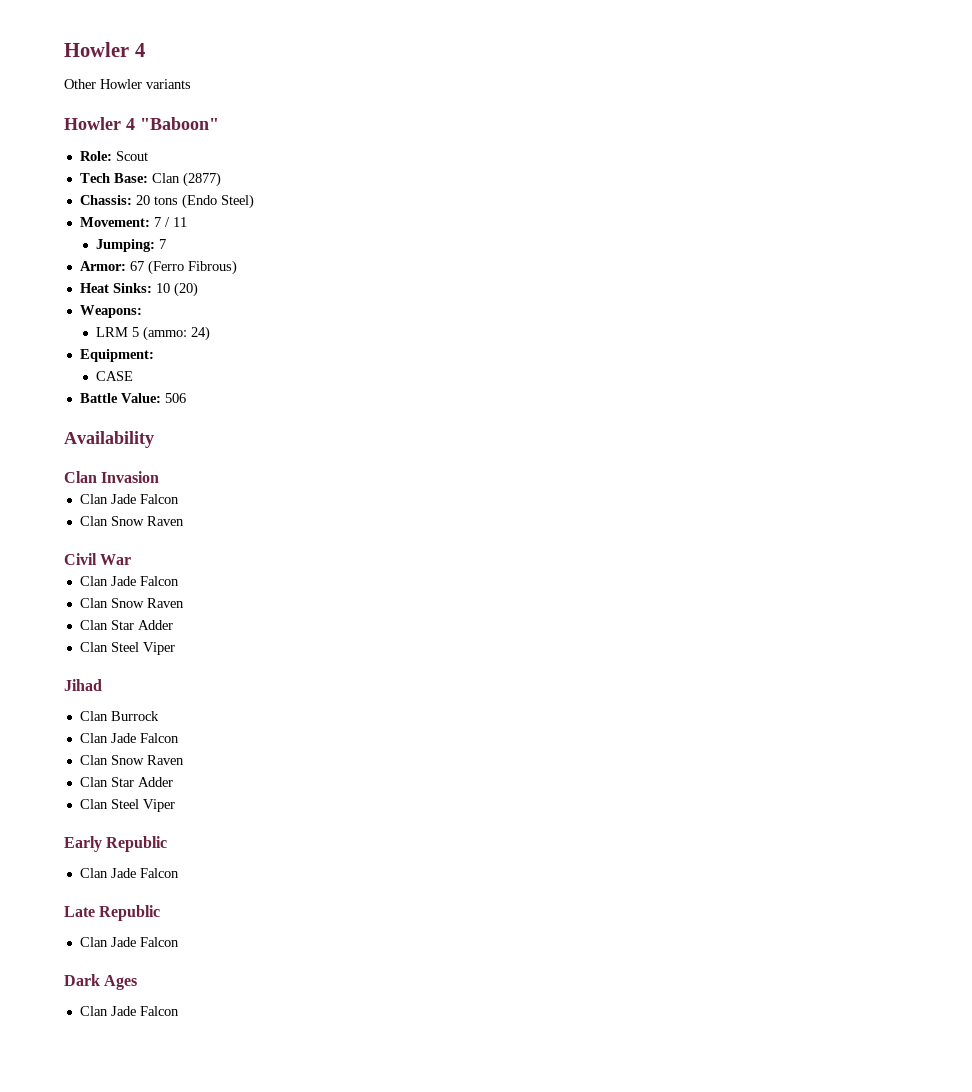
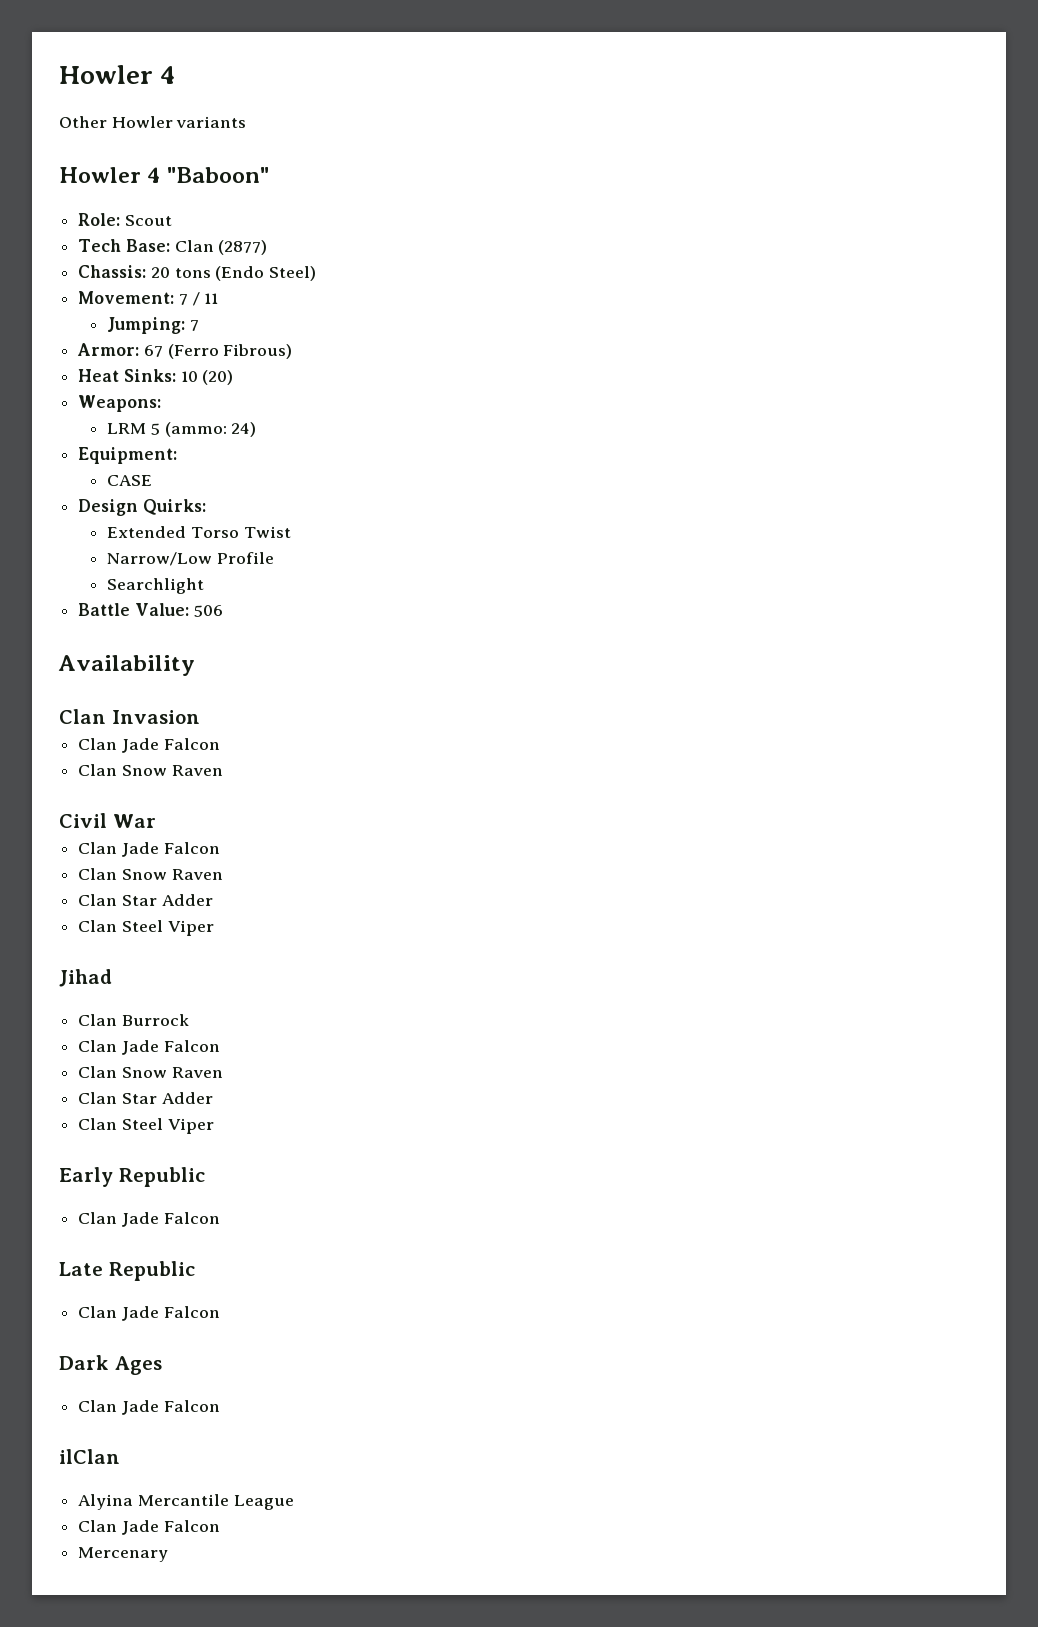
(134, 376) none -> [78,499,206,516] [107,526,291,538] [107,552,274,566] [107,578,205,594] // Design Quirks: // Extended Torso Twist // Narrow/Low Profile // Searchlight
(179, 1011) none -> [59,1449,120,1464] [78,1494,294,1510] [78,1520,220,1535] [78,1547,169,1562] // ilClan // Alyina Mercantile League // Clan Jade Falcon // Mercenary

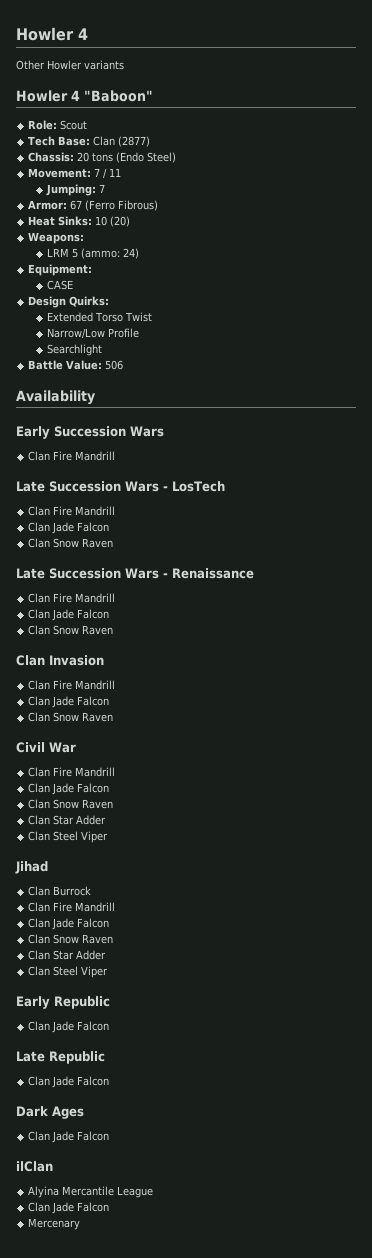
(195, 665) none -> [16,426,164,439] [28,451,116,461] [16,481,225,492] [28,506,116,516] [28,522,110,534] [28,538,114,548] [16,568,254,579] [28,593,116,603] [28,609,110,621] [28,625,114,635] // Early Succession Wars // Clan Fire Mandrill // Late Succession Wars - LosTech // Clan Fire Mandrill // Clan Jade Falcon // Clan Snow Raven // Late Succession Wars - Renaissance // Clan Fire Mandrill // Clan Jade Falcon // Clan Snow Raven
(200, 717) none -> [28,680,116,690] // Clan Fire Mandrill
(156, 821) none -> [28,767,116,777] // Clan Fire Mandrill
(189, 1020) none -> [28,902,116,912] // Clan Fire Mandrill

